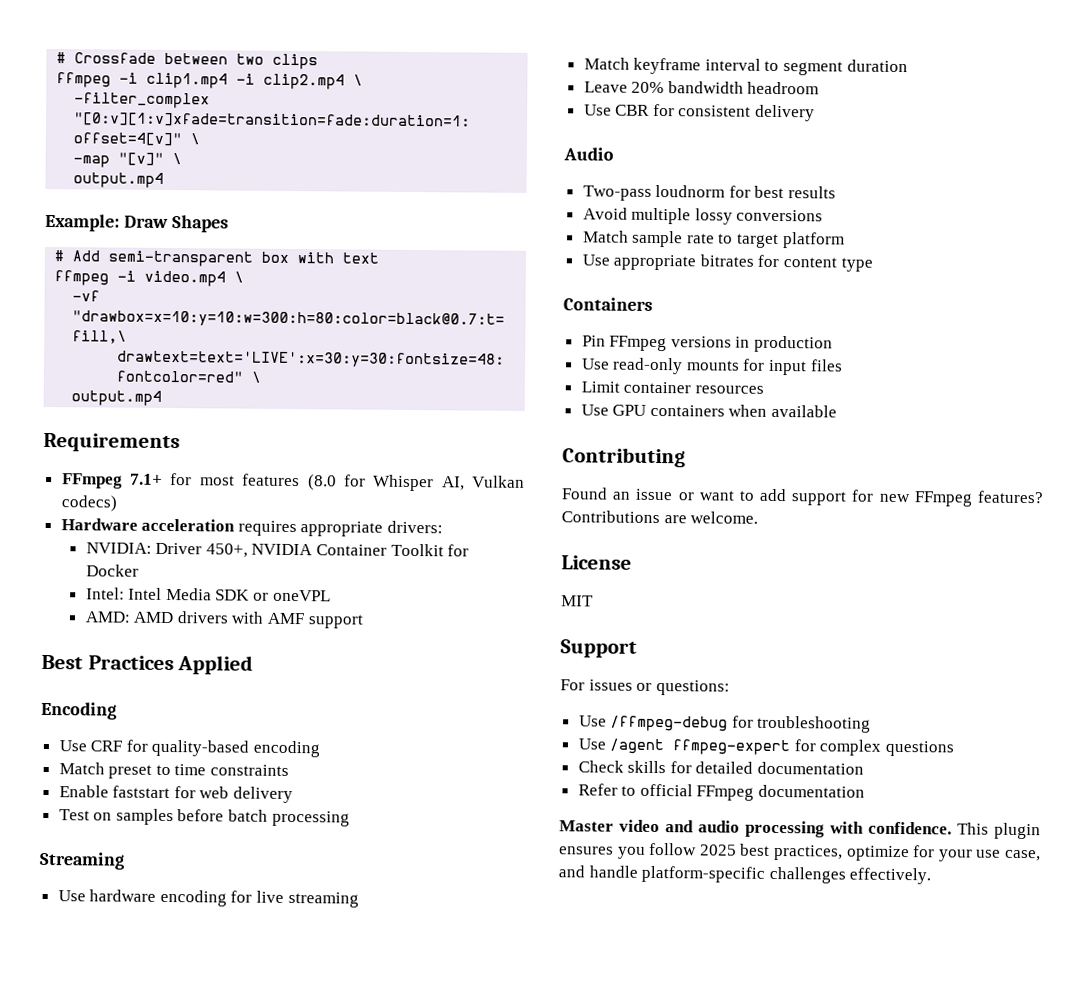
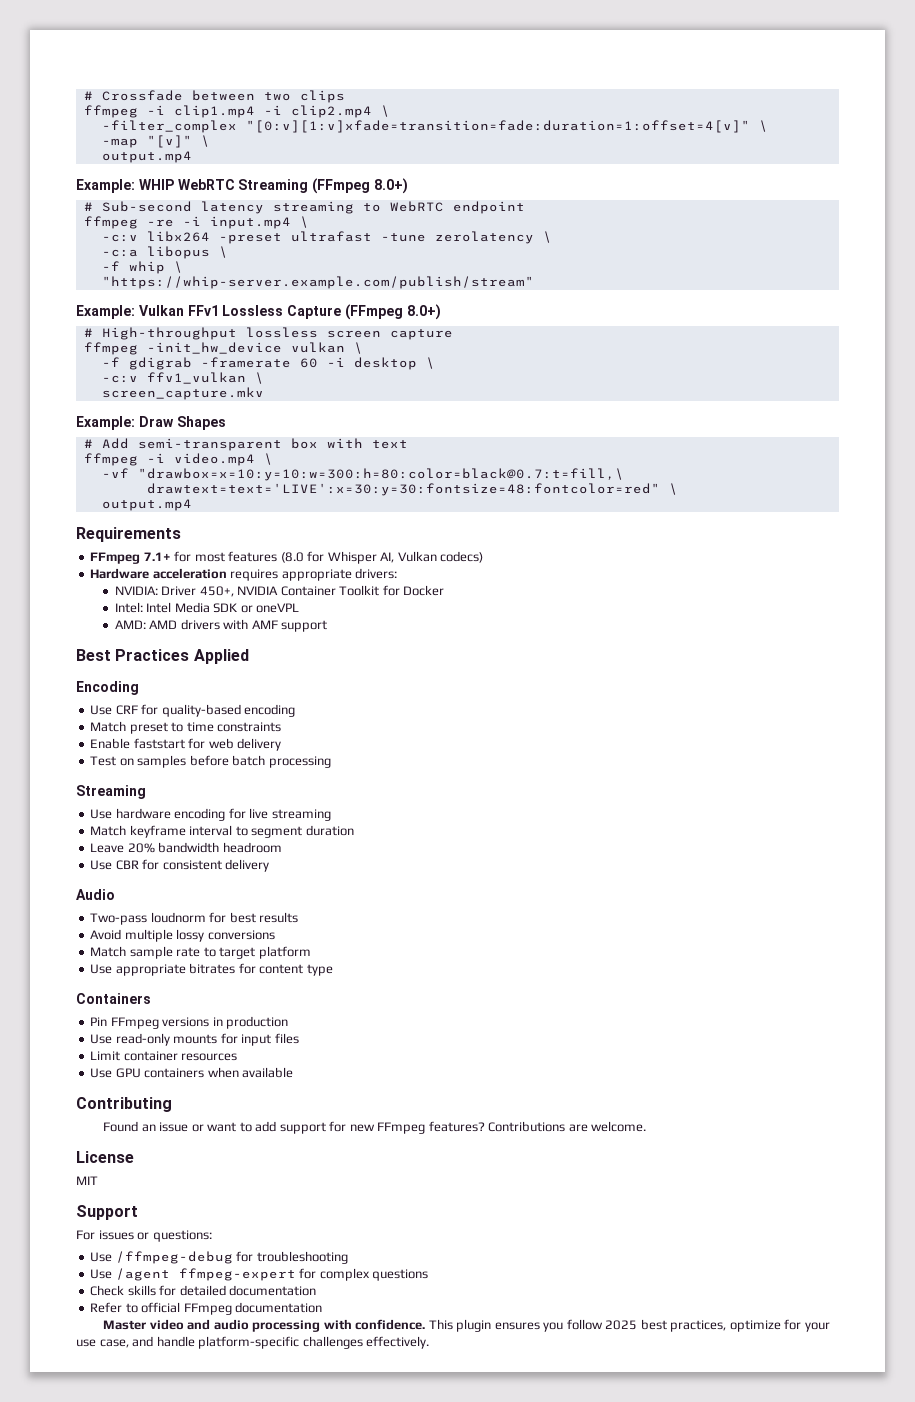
(165, 180) none -> [76,178,408,194] [83,201,525,214] [83,216,309,229] [101,231,552,244] [101,246,228,259] [101,261,183,274] [101,276,534,289] [76,304,441,320] [83,327,453,340] [83,342,363,355] [101,357,435,370] [101,372,264,384] [101,387,264,400] // Example: WHIP WebRTC Streaming (FFmpeg 8.0+) // # Sub-second latency streaming to WebRTC endpoint // ffmpeg -re -i input.mp4 \ // -c:v libx264 -preset ultrafast -tune zerolatency \ // -c:a libopus \ // -f whip \ // "https://whip-server.example.com/publish/stream" // Example: Vulkan FFv1 Lossless Capture (FFmpeg 8.0+) // # High-throughput lossless screen capture // ffmpeg -init_hw_device vulkan \ // -f gdigrab -framerate 60 -i desktop \ // -c:v ffv1_vulkan \ // screen_capture.mkv

